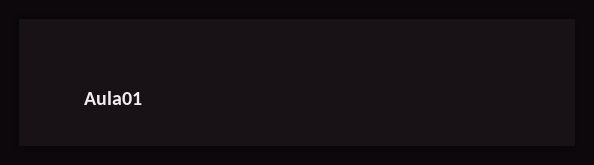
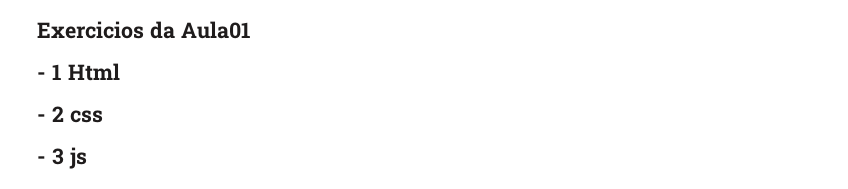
(84, 98) none -> [37,21,175,39] Exercicios da
(142, 98) none -> [37,63,120,81] [37,106,103,123] [37,147,87,169] // - 1 Html // - 2 css // - 3 js

